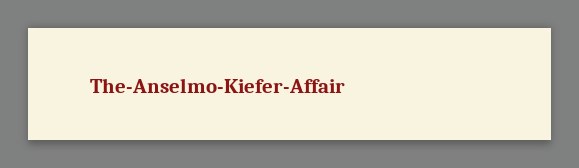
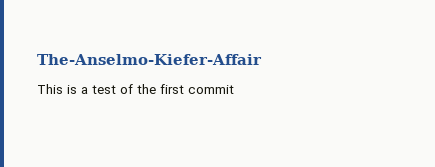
(345, 85) none -> [37,84,234,94] // This is a test of the first commit

